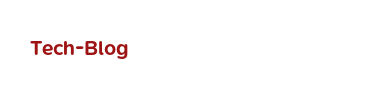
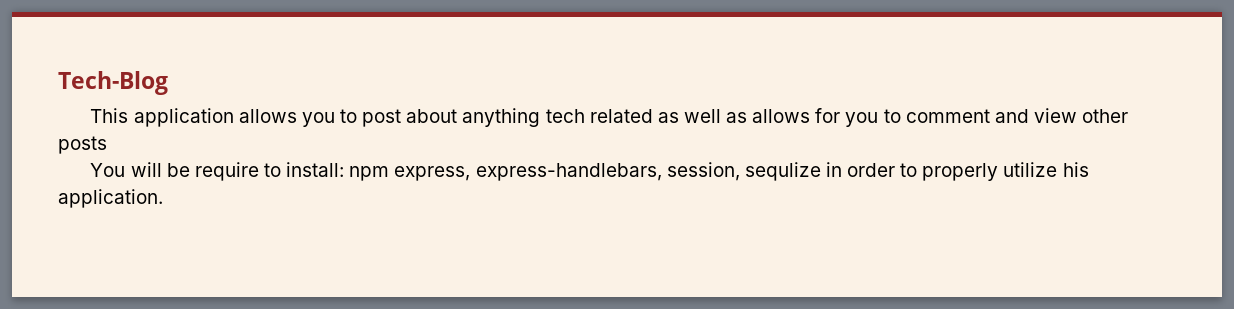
(129, 50) none -> [90,108,1129,127] [58,136,107,154] [90,162,1089,181] [58,189,163,208] // This application allows you to post about anything tech related as well as allows for you to comment and view other posts // You will be require to install: npm express, express-handlebars, session, sequlize in order to properly utilize his application.

